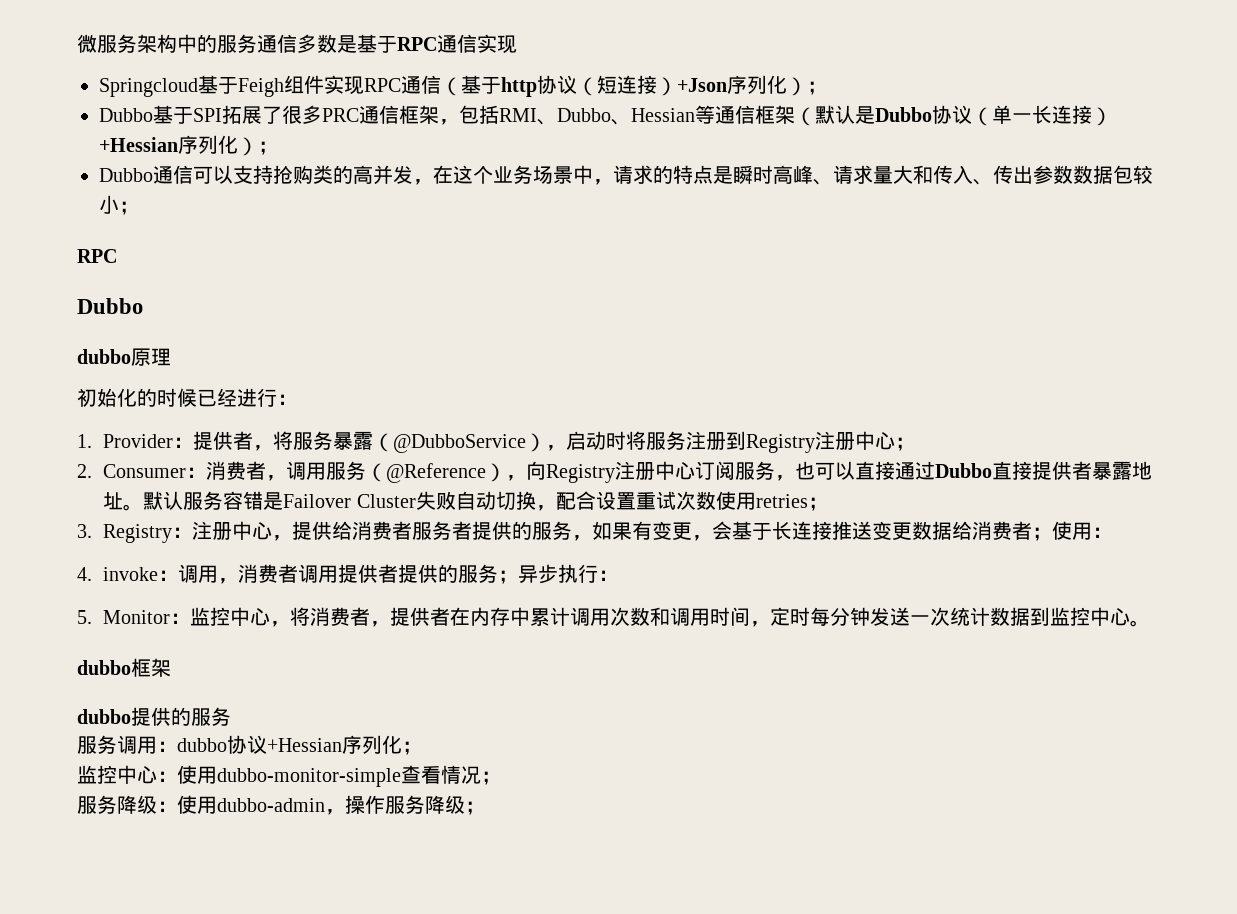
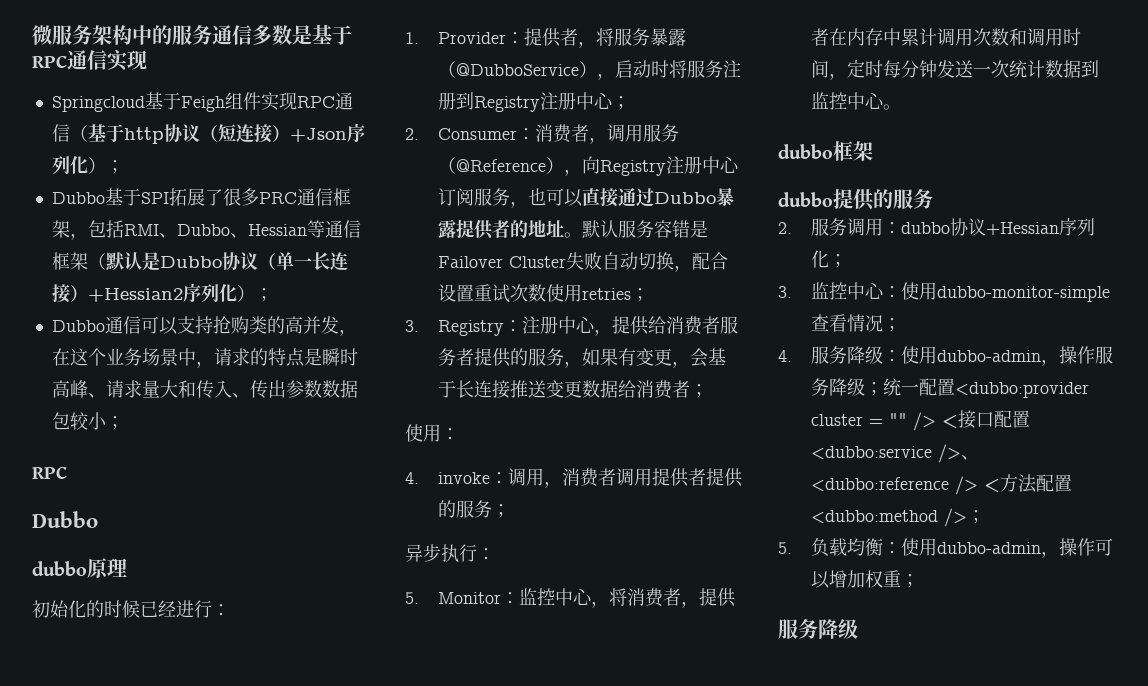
[99,137,178,152] +Hessian -> [87,288,183,302] +Hessian2
[992,461,1133,480] 直接提供者暴露 -> [715,187,734,206] [437,219,528,240] 暴露提供者的
(1053, 534) none -> (708, 391) //
(519, 577) none -> (510, 511) //
(231, 716) none -> [778,222,792,234] 2.
(422, 748) none -> [778,286,792,298] 3.
(501, 778) none -> [778,350,792,362] 4.
(485, 808) none -> [882,378,1089,398] [810,410,1030,431] [810,444,979,463] [810,474,1072,495] [810,508,985,527] [778,538,1113,558] [810,570,919,589] [778,619,858,639] 统一配置<dubbo:provider cluster = "" /> <接口配置<dubbo:service />、<dubbo:reference /> <方法配置<dubbo:method />； // 5.负载均衡：使用dubbo-admin，操作可以增加权重； // 服务降级

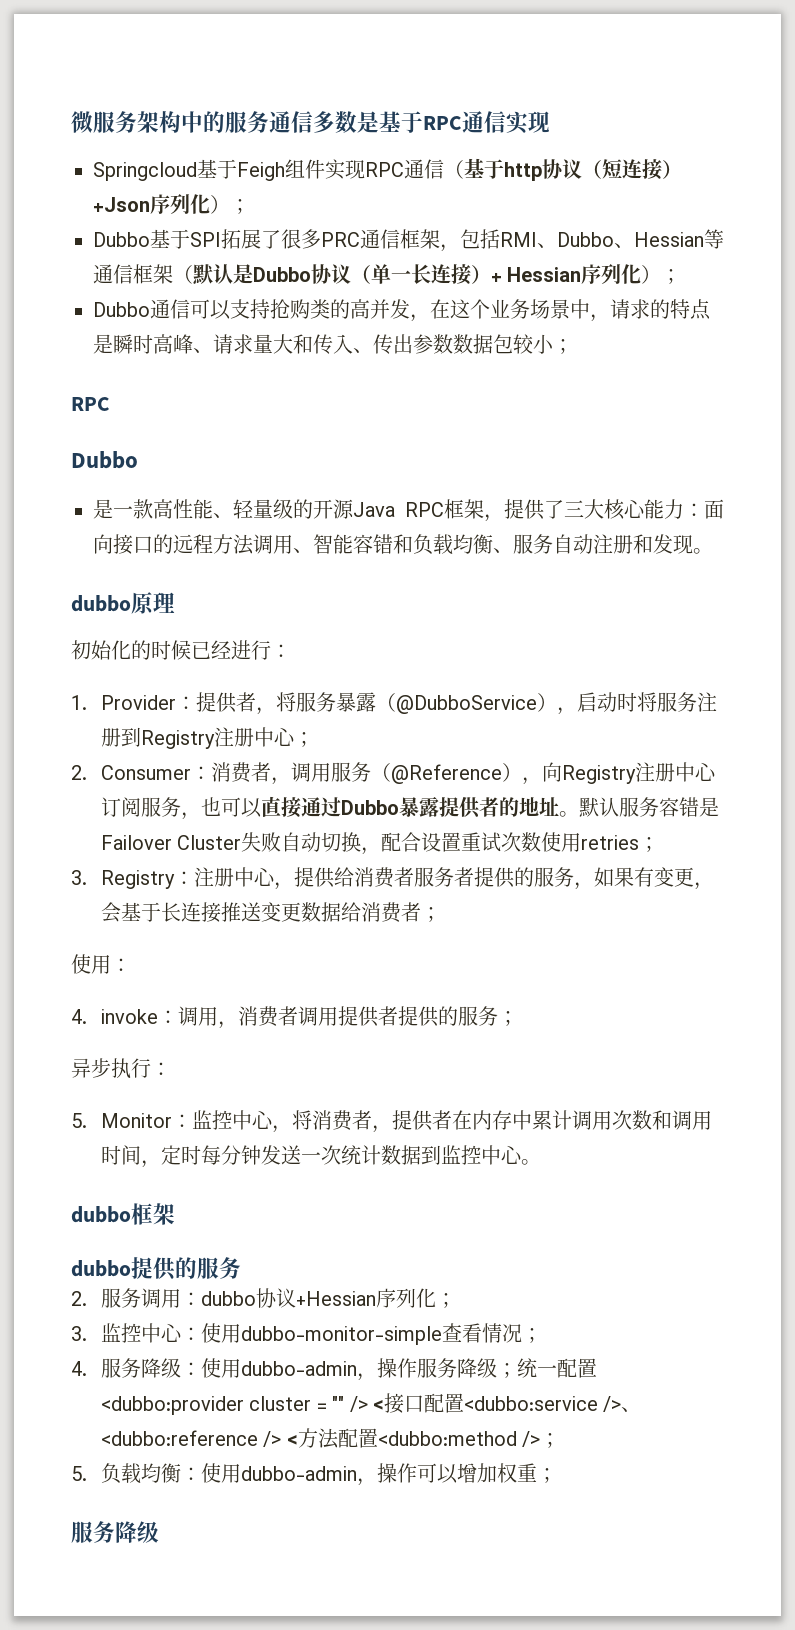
[87,288,183,302] +Hessian2 -> [491,267,582,282] + Hessian
(98, 519) none -> [93,499,724,522] [93,534,713,555] // 是一款高性能、轻量级的开源Java RPC框架，提供了三大核心能力：面向接口的远程方法调用、智能容错和负载均衡、服务自动注册和发现。

